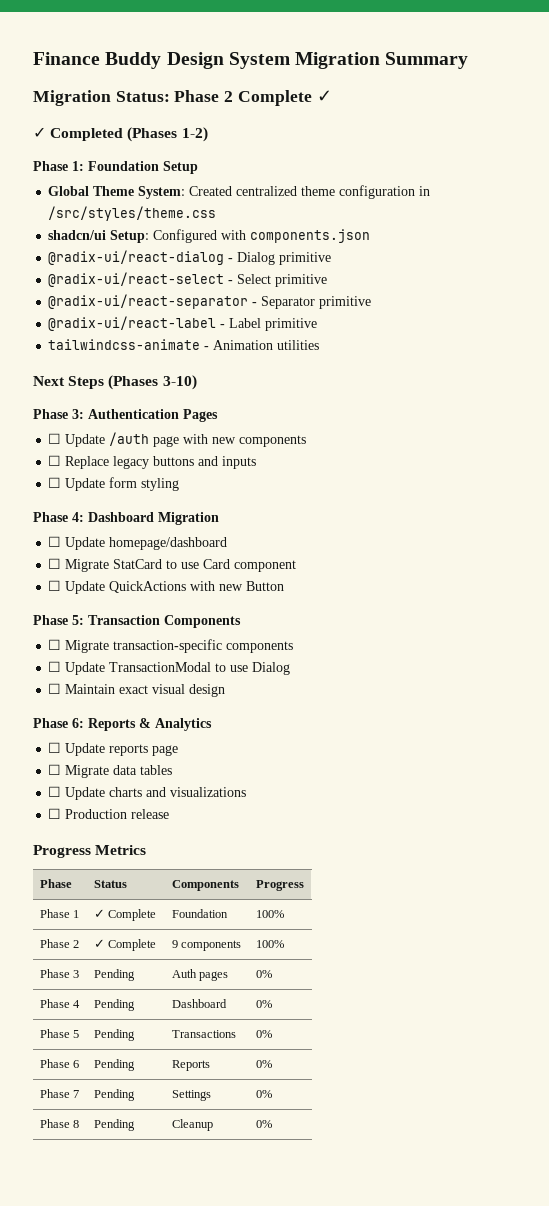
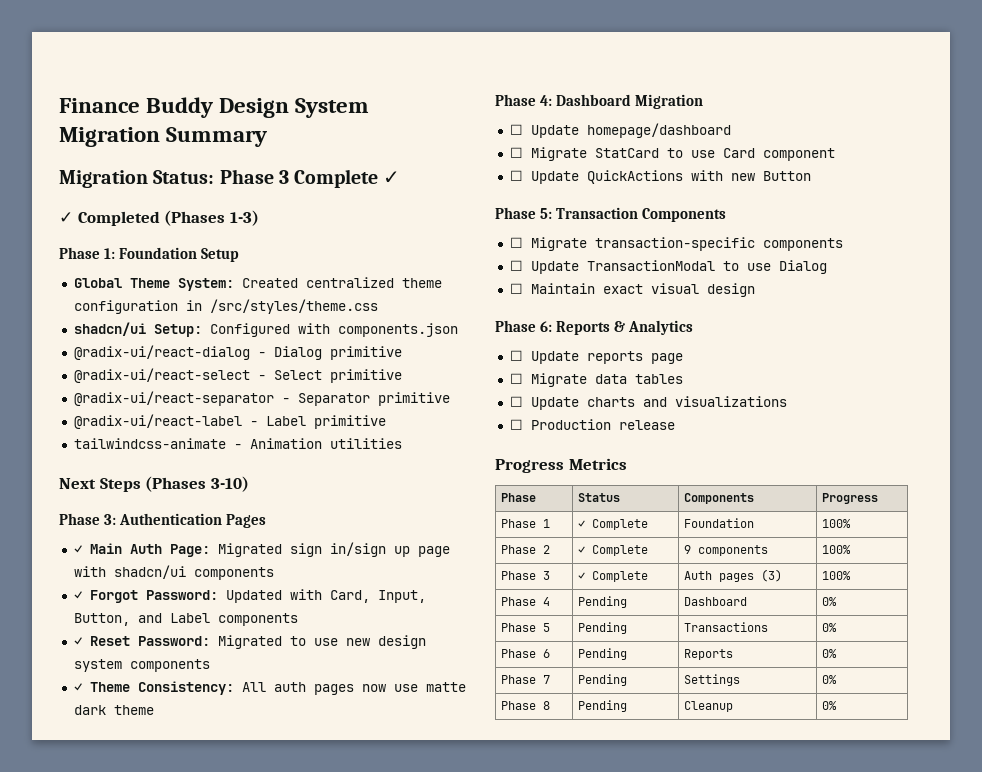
[224,91,234,102] 2 -> [278,170,289,184] 3
[181,127,208,142] 1-2) -> [229,210,259,226] 1-3)
[48,432,150,447] ☐ Update /auth -> [73,542,410,557] ✓ Main Auth Page: Migrated sign in/sign up
[212,435,307,447] [48,455,257,469] [48,477,180,491] new components // ☐ Replace legacy buttons and inputs // ☐ Update form styling -> [113,565,274,580] [73,589,426,603] [73,613,298,626] [73,635,426,649] [73,659,210,672] [73,681,466,695] [73,705,154,715] shadcn/ui components // ✓ Forgot Password: Updated with Card, Input, Button, and Label components // ✓ Reset Password: Migrated to use new design system components // ✓ Theme Consistency: All auth pages now use matte dark theme
[93,969,135,981] Pending -> [578,571,649,582] ✓ Complete
[255,970,272,978] | 0% -> [761,569,783,582] [822,571,852,580] (3) | 100%

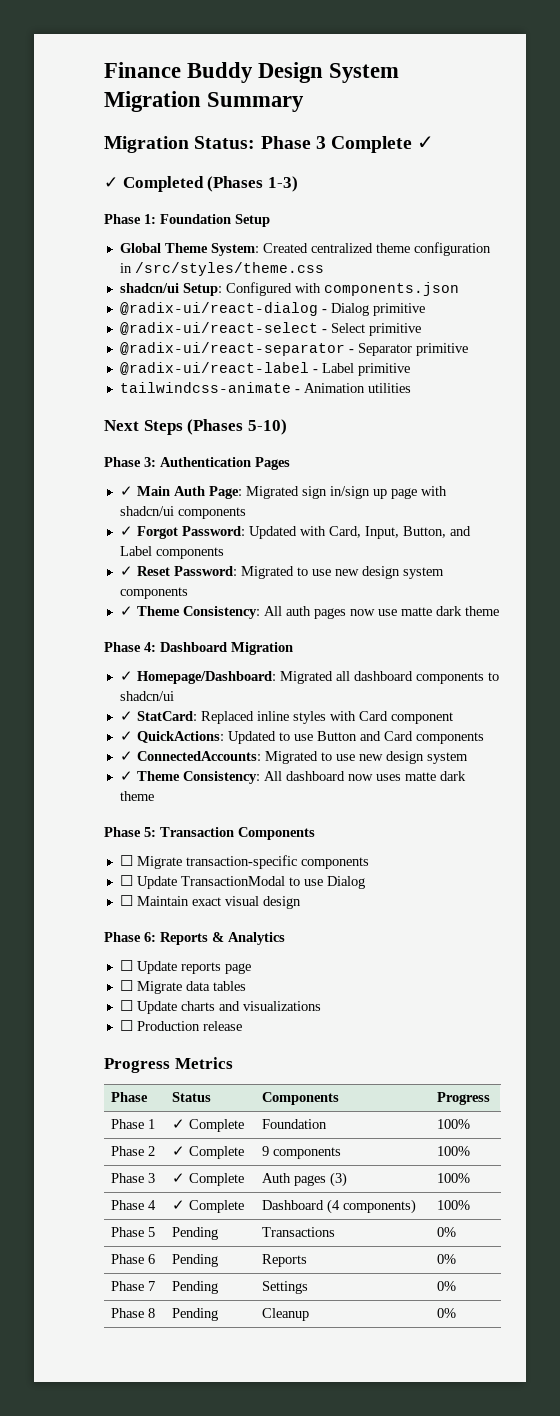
[210,476,249,492] 3-10) -> [247,419,287,435] 5-10)
[509,123,731,138] [509,147,835,161] [509,170,811,184] ☐ Update homepage/dashboard // ☐ Migrate StatCard to use Card component // ☐ Update QuickActions with new Button -> [119,671,499,684] [119,691,174,701] [119,711,453,724] [119,731,484,744] [119,751,468,764] [119,771,466,784] [119,791,154,801] ✓ Homepage/Dashboard: Migrated all dashboard components to shadcn/ui // ✓ StatCard: Replaced inline styles with Card component // ✓ QuickActions: Updated to use Button and Card components // ✓ ConnectedAccounts: Migrated to use new design system // ✓ Theme Consistency: All dashboard now uses matte dark theme
[578,596,628,608] [684,597,748,606] [822,597,838,606] Pending | Dashboard | 0% -> [172,1200,245,1213] [262,1199,417,1214] [437,1200,471,1210] ✓ Complete | Dashboard (4 components) | 100%

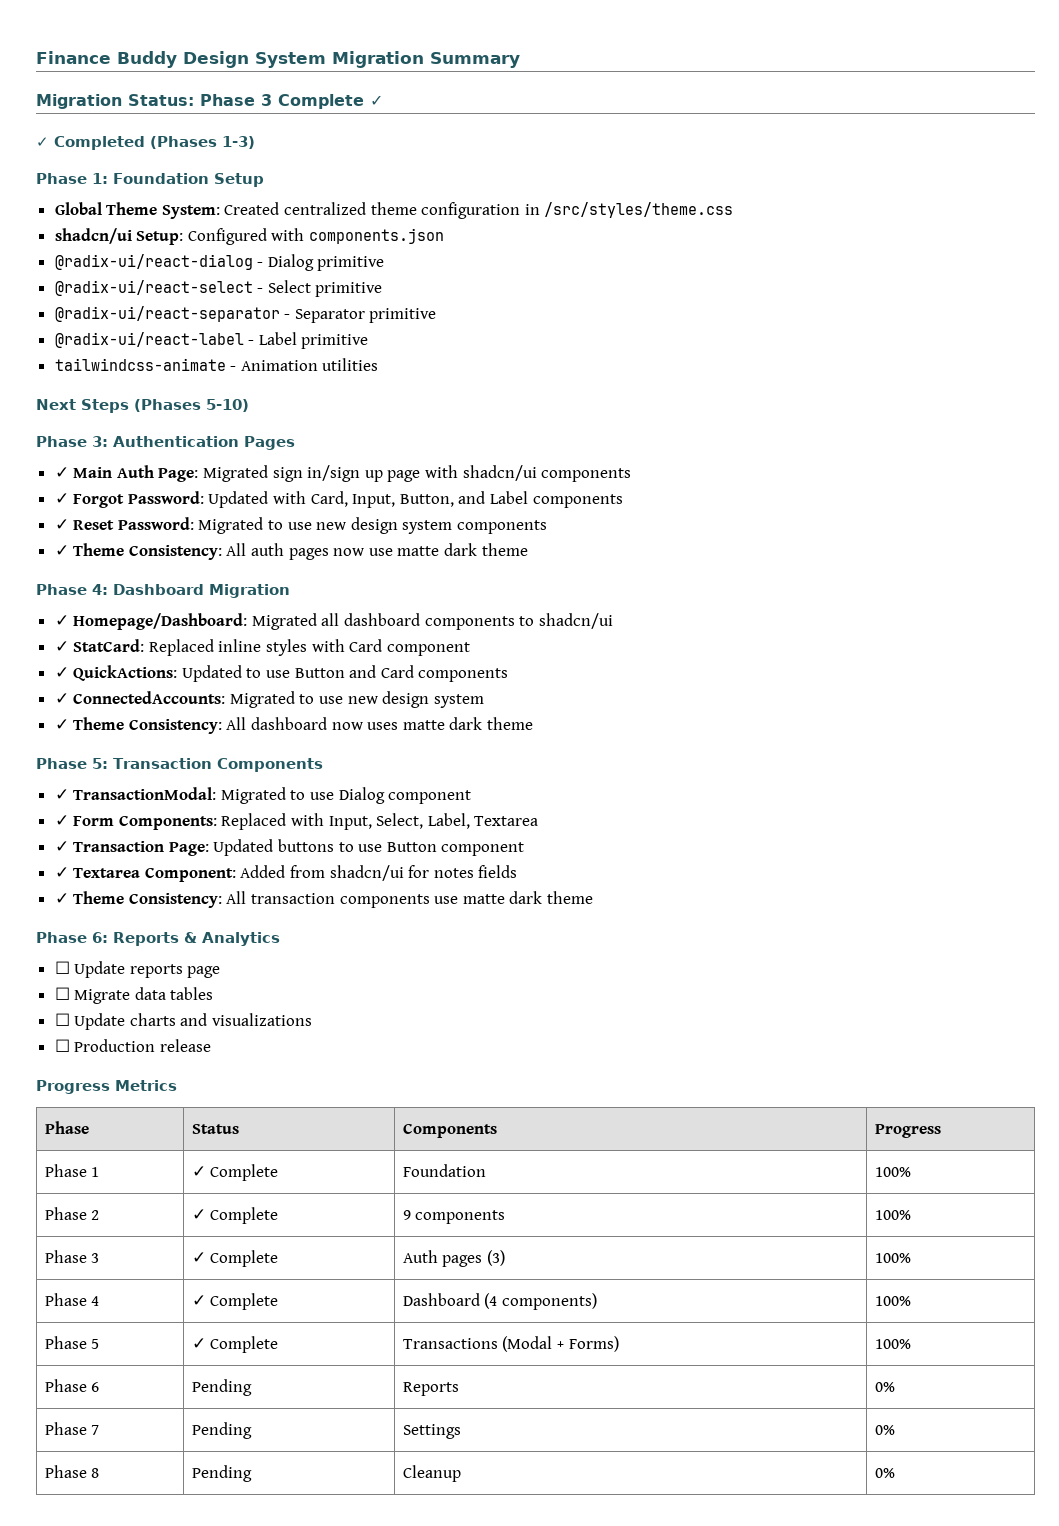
[119,855,369,869] [119,875,365,889] [119,895,301,909] ☐ Migrate transaction-specific components // ☐ Update TransactionModal to use Dialog // ☐ Maintain exact visual design -> [54,787,472,804] [54,813,539,830] [54,839,525,856] [54,865,518,882] [54,891,594,908] ✓ TransactionModal: Migrated to use Dialog component // ✓ Form Components: Replaced with Input, Select, Label, Textarea // ✓ Transaction Page: Updated buttons to use Button component // ✓ Textarea Component: Added from shadcn/ui for notes fields // ✓ Theme Consistency: All transaction components use matte dark theme
[172,1227,219,1240] Pending -> [191,1336,279,1353] ✓ Complete
[437,1227,457,1237] | 0% -> [502,1336,619,1352] [874,1339,911,1349] (Modal + Forms) | 100%

